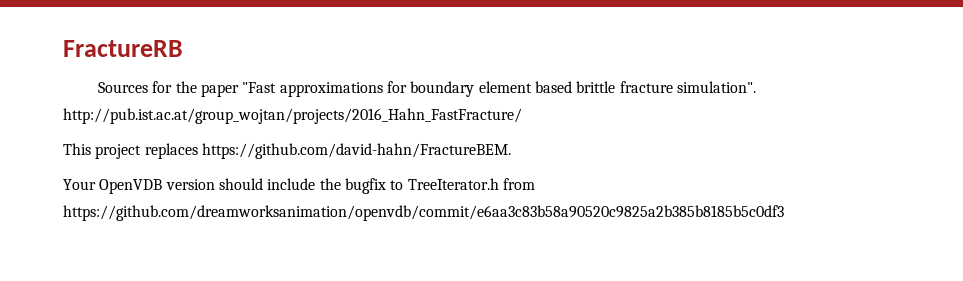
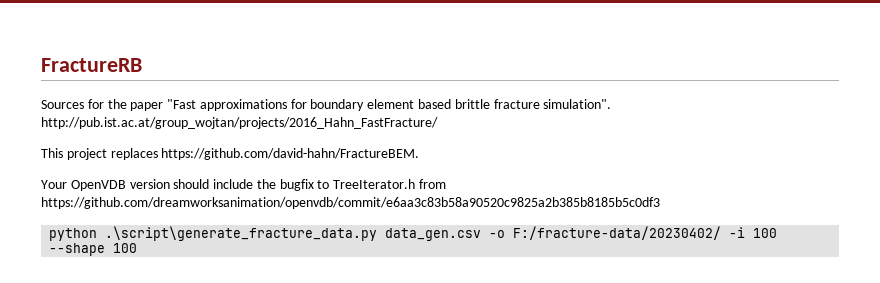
(784, 213) none -> [49,226,778,241] [49,243,138,256] // python .\script\generate_fracture_data.py data_gen.csv -o F:/fracture-data/20230402/ -i 100 --shape 100

